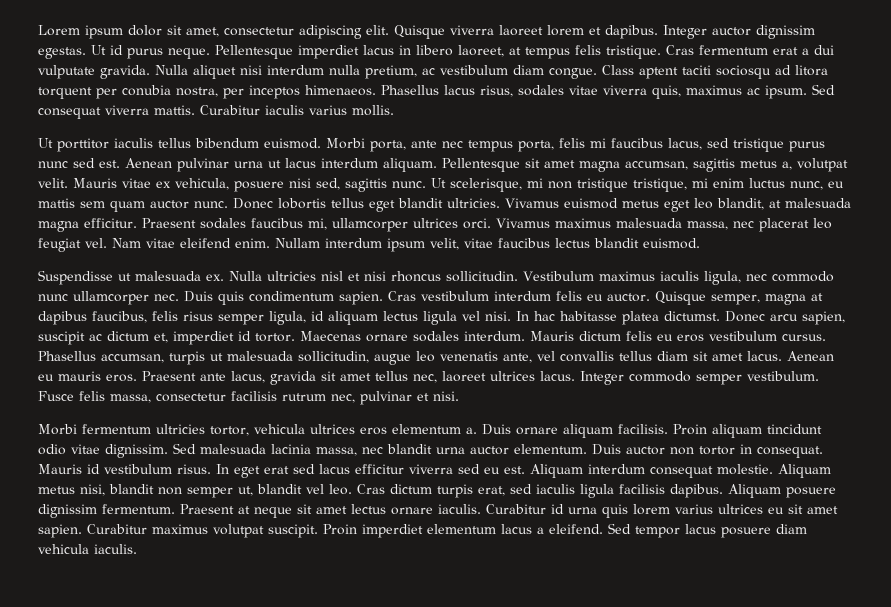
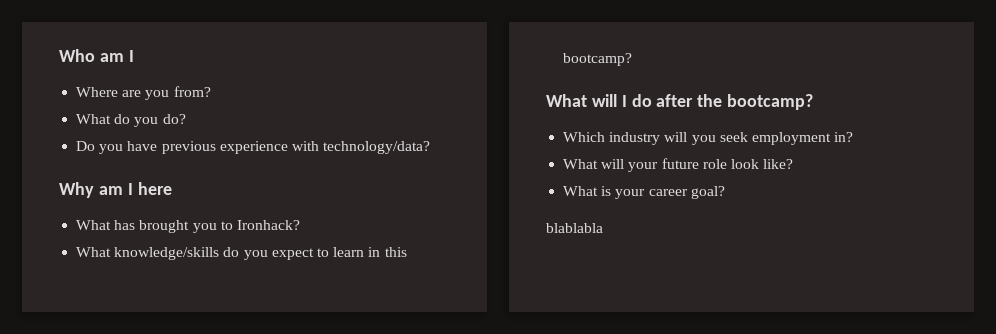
[38,25,815,39] [38,45,834,59] [38,65,828,79] [38,84,835,99] [38,105,394,119] [38,138,825,152] [38,158,848,172] [38,178,844,192] [38,198,851,212] [38,218,832,232] [38,238,700,252] [38,270,834,285] [38,291,823,305] [38,311,845,325] [38,331,826,345] [38,351,834,365] [38,371,819,385] [38,391,459,405] [38,424,822,438] [38,443,823,458] [38,464,831,478] [38,484,836,498] [38,504,838,518] [38,523,807,538] [38,544,137,554] Lorem ipsum dolor sit amet, consectetur adipiscing elit. Quisque viverra laoreet lorem et dapibus. Integer auctor dignissim egestas. Ut id purus neque. Pellentesque imperdiet lacus in libero laoreet, at tempus felis tristique. Cras fermentum erat a dui vulputate gravida. Nulla aliquet nisi interdum nulla pretium, ac vestibulum diam congue. Class aptent taciti sociosqu ad litora torquent per conubia nostra, per inceptos himenaeos. Phasellus lacus risus, sodales vitae viverra quis, maximus ac ipsum. Sed consequat viverra mattis. Curabitur iaculis varius mollis. // Ut porttitor iaculis tellus bibendum euismod. Morbi porta, ante nec tempus porta, felis mi faucibus lacus, sed tristique purus nunc sed est. Aenean pulvinar urna ut lacus interdum aliquam. Pellentesque sit amet magna accumsan, sagittis metus a, volutpat velit. Mauris vitae ex vehicula, posuere nisi sed, sagittis nunc. Ut scelerisque, mi non tristique tristique, mi enim luctus nunc, eu mattis sem quam auctor nunc. Donec lobortis tellus eget blandit ultricies. Vivamus euismod metus eget leo blandit, at malesuada magna efficitur. Praesent sodales faucibus mi, ullamcorper ultrices orci. Vivamus maximus malesuada massa, nec placerat leo feugiat vel. Nam vitae eleifend enim. Nullam interdum ipsum velit, vitae faucibus lectus blandit euismod. // Suspendisse ut malesuada ex. Nulla ultricies nisl et nisi rhoncus sollicitudin. Vestibulum maximus iaculis ligula, nec commodo nunc ullamcorper nec. Duis quis condimentum sapien. Cras vestibulum interdum felis eu auctor. Quisque semper, magna at dapibus faucibus, felis risus semper ligula, id aliquam lectus ligula vel nisi. In hac habitasse platea dictumst. Donec arcu sapien, suscipit ac dictum et, imperdiet id tortor. Maecenas ornare sodales interdum. Mauris dictum felis eu eros vestibulum cursus. Phasellus accumsan, turpis ut malesuada sollicitudin, augue leo venenatis ante, vel convallis tellus diam sit amet lacus. Aenean eu mauris eros. Praesent ante lacus, gravida sit amet tellus nec, laoreet ultrices lacus. Integer commodo semper vestibulum. Fusce felis massa, consectetur facilisis rutrum nec, pulvinar et nisi. // Morbi fermentum ultricies tortor, vehicula ultrices eros elementum a. Duis ornare aliquam facilisis. Proin aliquam tincidunt odio vitae dignissim. Sed malesuada lacinia massa, nec blandit urna auctor elementum. Duis auctor non tortor in consequat. Mauris id vestibulum risus. In eget erat sed lacus efficitur viverra sed eu est. Aliquam interdum consequat molestie. Aliquam metus nisi, blandit non semper ut, blandit vel leo. Cras dictum turpis erat, sed iaculis ligula facilisis dapibus. Aliquam posuere dignissim fermentum. Praesent at neque sit amet lectus ornare iaculis. Curabitur id urna quis lorem varius ultrices eu sit amet sapien. Curabitur maximus volutpat suscipit. Proin imperdiet elementum lacus a eleifend. Sed tempor lacus posuere diam vehicula iaculis. -> [59,49,134,62] [76,86,211,100] [76,114,186,127] [76,141,431,154] [59,182,172,198] [76,220,300,233] [76,247,407,260] [563,53,633,66] [546,94,814,110] [563,132,854,145] [563,158,794,172] [563,186,725,199] [546,223,603,233] Who am I // Where are you from? // What do you do? // Do you have previous experience with technology/data? // Why am I here // What has brought you to Ironhack? // What knowledge/skills do you expect to learn in this bootcamp? // What will I do after the bootcamp? // Which industry will you seek employment in? // What will your future role look like? // What is your career goal? // blablabla

